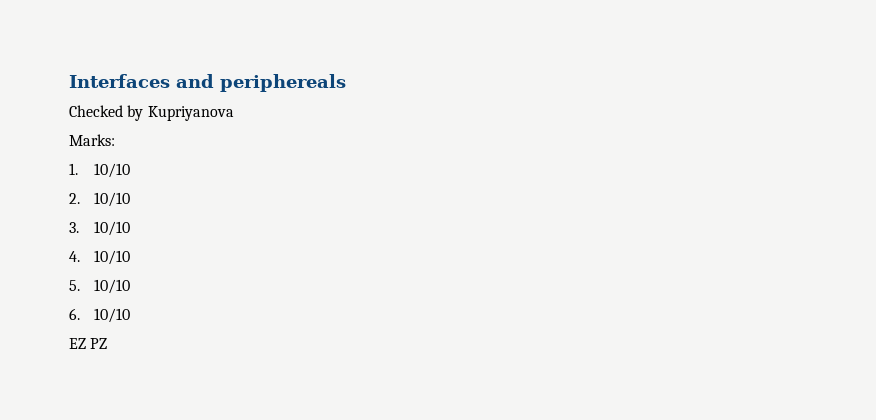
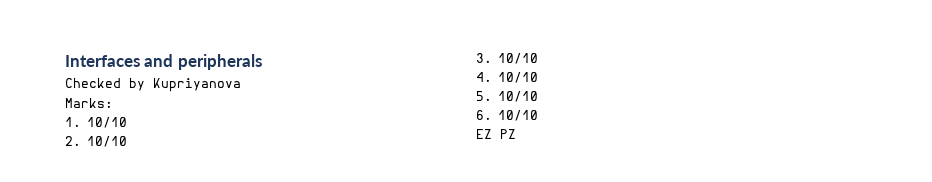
[220,74,346,92] periphereals -> [177,54,262,70] peripherals

